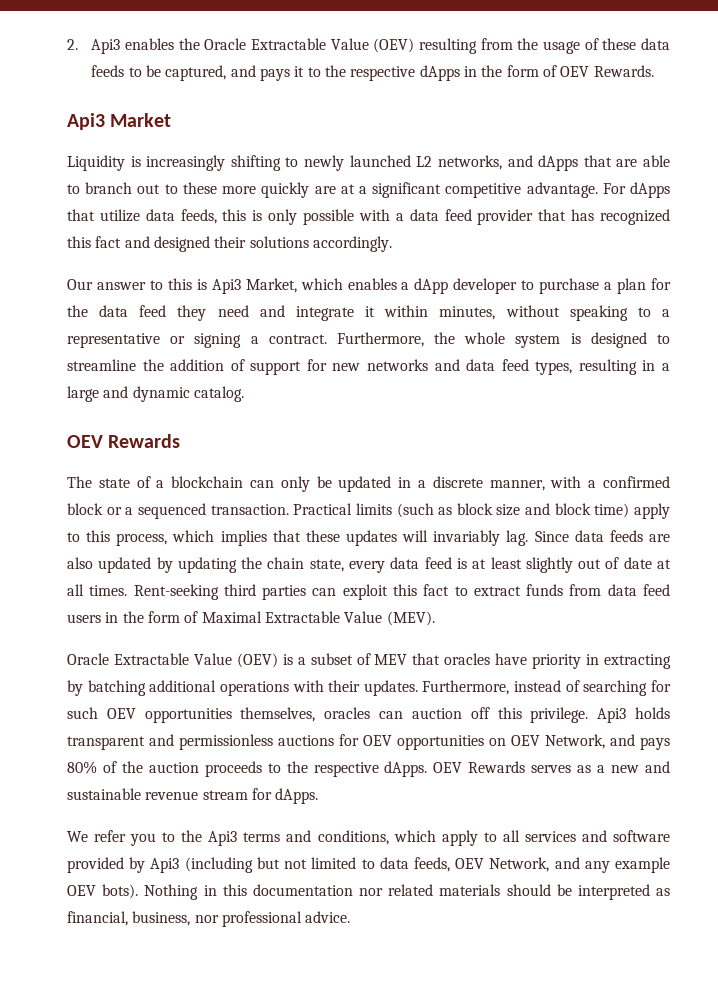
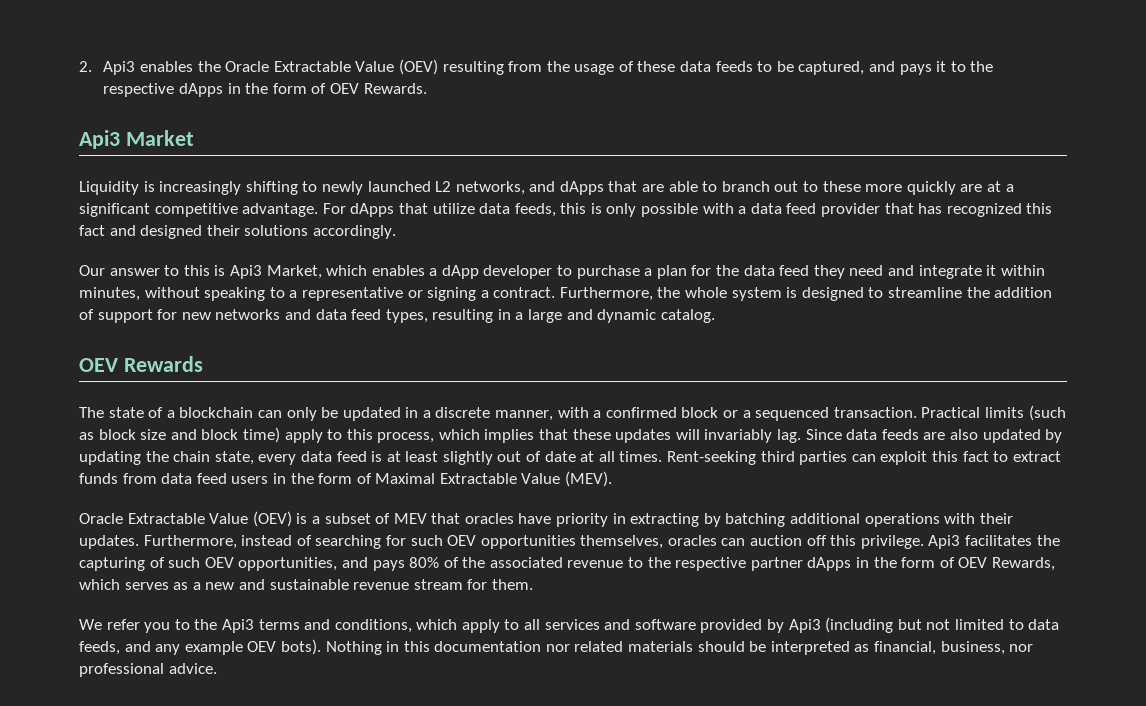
[635,707,670,719] [67,734,605,750] holds transparent and permissionless auctions for OEV opportunities on OEV Network, -> [965,535,1060,546] [79,557,338,571] facilitates the capturing of such OEV opportunities,
[148,761,526,777] auction proceeds to the respective dApps. OEV Rewards -> [489,557,1055,571] [79,579,120,590] associated revenue to the respective partner dApps in the form of OEV Rewards, which
[275,788,319,804] dApps. -> [491,579,533,590] them.
[455,857,550,872] OEV Network, -> (120, 648) none

